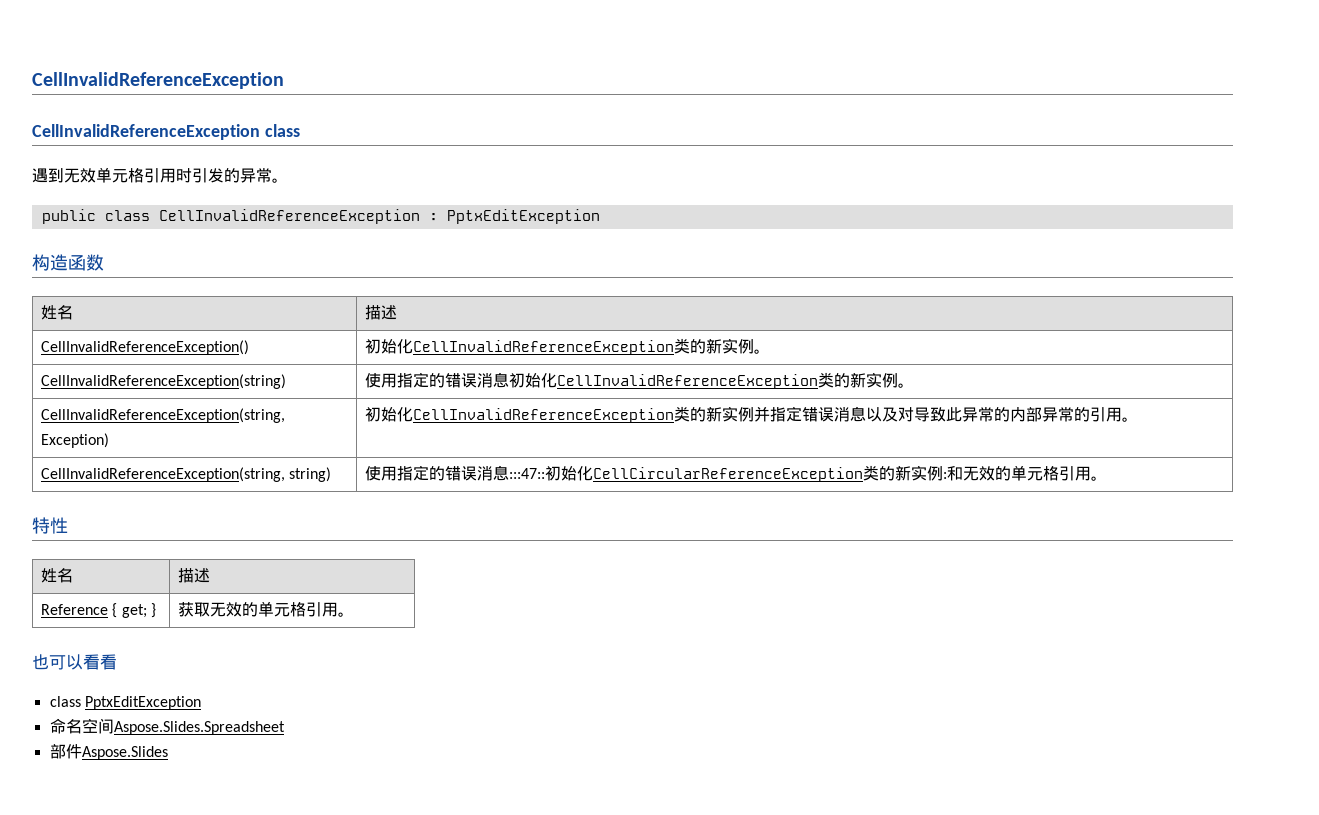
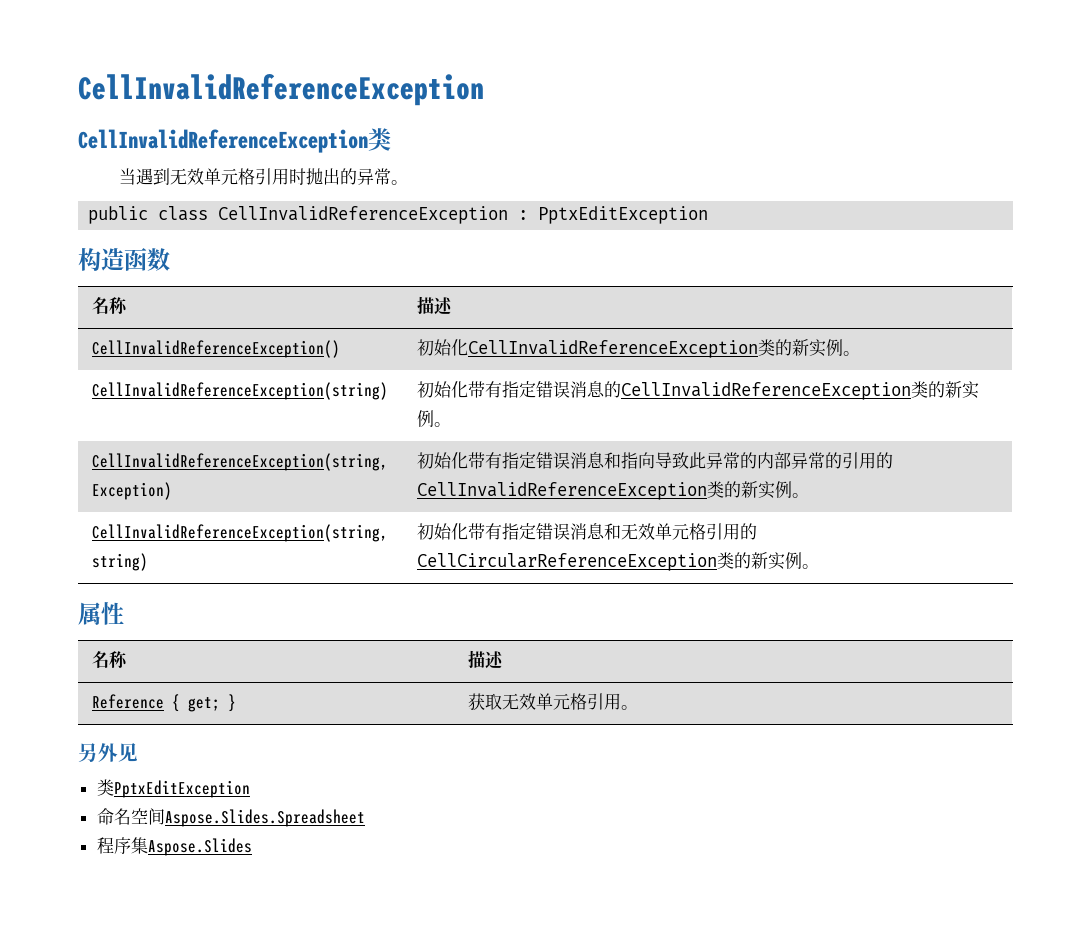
[264,124,300,137] class // -> [368,128,391,151] [118,168,136,185] 类 // 当
[192,168,224,183] 引发 -> [305,168,340,185] 抛出
[40,305,73,320] 姓名 -> [91,297,128,314] 名称
[364,372,557,388] 使用指定的错误消息初始化 -> [416,381,621,398] 初始化带有指定错误消息的
[412,406,914,423] CellInvalidReferenceException类的新实例并指定错误消息以及对 -> [467,452,655,469] 带有指定错误消息和指向
(1122, 414) none -> [875,452,893,469] [416,481,792,500] 的CellInvalidReferenceException类的新实例
[364,465,1107,482] [32,517,50,534] 使用指定的错误消息:::47::初始化CellCircularReferenceException类的新实例:和无效的单元格引用。 // 特 -> [416,523,757,540] [416,552,819,571] [78,602,101,625] 初始化带有指定错误消息和无效单元格引用的CellCircularReferenceException类的新实例。 // 属
[40,568,73,583] 姓名 -> [91,651,128,668] 名称
[241,601,354,617] [32,654,117,670] [49,696,81,707] 的单元格引用。 // 也可以看看 // class -> [535,693,638,710] [78,743,138,762] [96,779,114,796] 单元格引用。 // 另外见 // 类
[49,744,82,759] 部件 -> [96,837,148,854] 程序集

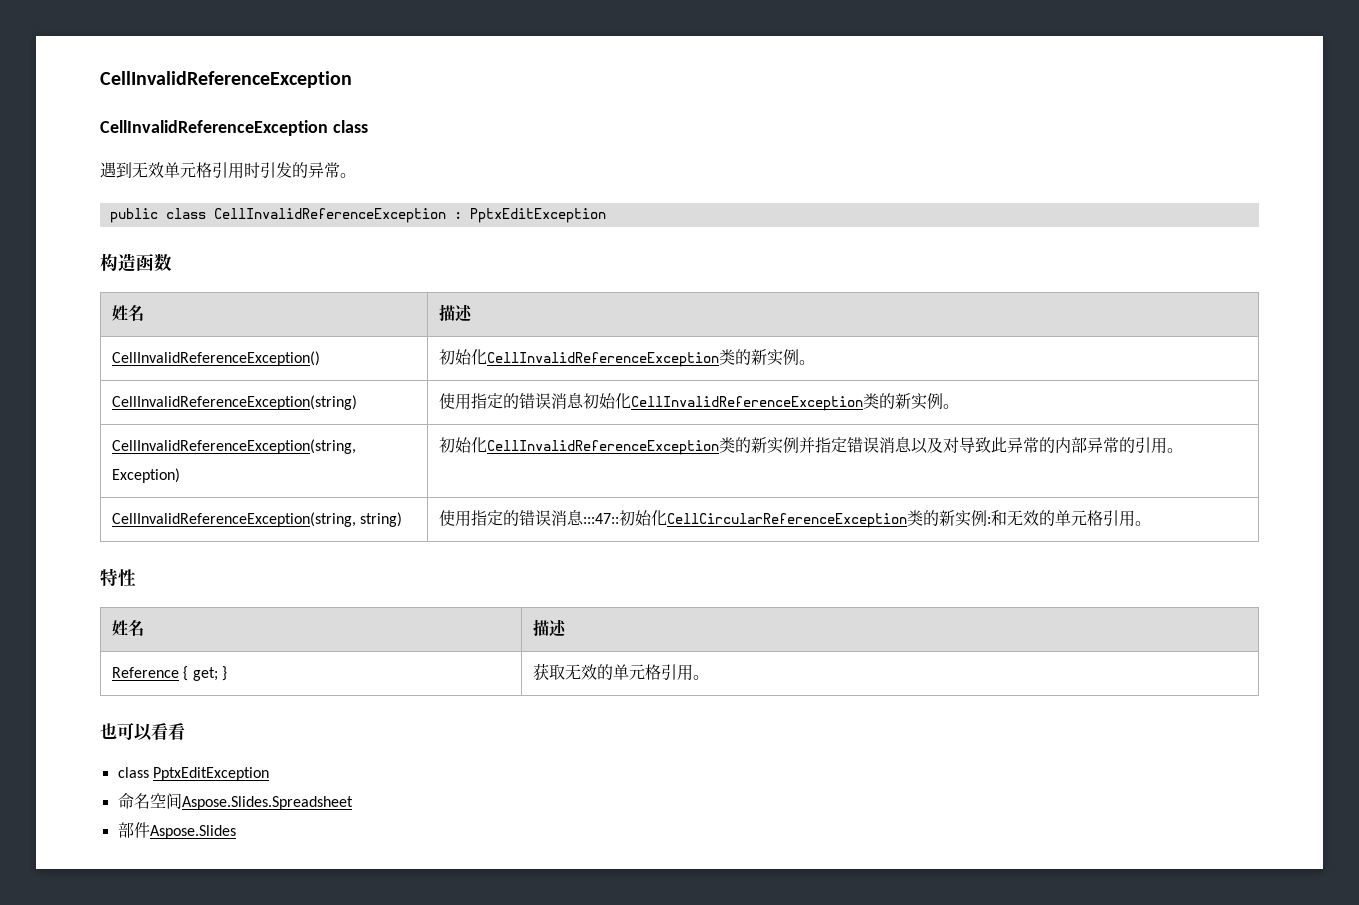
[368,128,391,151] [118,168,136,185] 类 // 当 -> [332,120,368,133] class //
[305,168,340,185] 抛出 -> [260,162,292,179] 引发
[91,297,128,314] 名称 -> [112,304,145,321] 姓名
[416,381,621,398] 初始化带有指定错误消息的 -> [439,393,632,410] 使用指定的错误消息初始化
[467,452,655,469] 带有指定错误消息和指向 -> [487,437,960,455] CellInvalidReferenceException类的新实例并指定错误消息以及对
[875,452,893,469] [416,481,792,500] 的CellInvalidReferenceException类的新实例 -> (1168, 445) none
[416,523,757,540] [416,552,819,571] [78,602,101,625] 初始化带有指定错误消息和无效单元格引用的CellCircularReferenceException类的新实例。 // 属 -> [439,510,1152,528] [100,568,118,586] 使用指定的错误消息:::47::初始化CellCircularReferenceException类的新实例:和无效的单元格引用。 // 特
[91,651,128,668] 名称 -> [112,619,145,636] 姓名
[535,693,638,710] [78,743,138,762] [96,779,114,796] 单元格引用。 // 另外见 // 类 -> [597,664,710,681] [100,722,185,741] [117,767,149,778] 的单元格引用。 // 也可以看看 // class
[96,837,148,854] 程序集 -> [117,822,150,838] 部件

